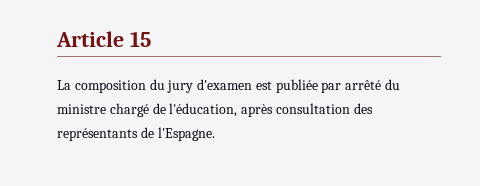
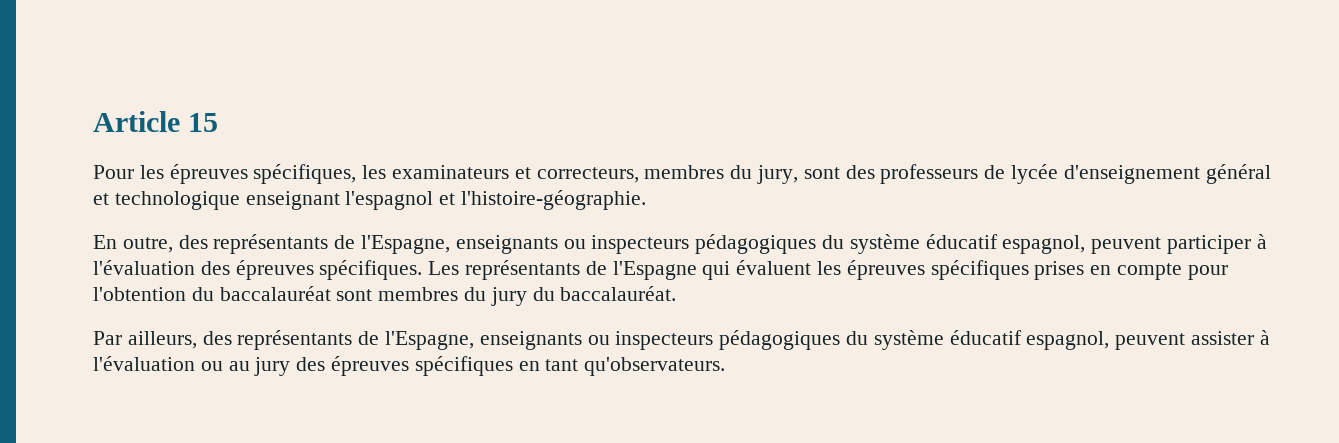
[57,79,401,93] [57,103,373,117] [57,127,215,141] La composition du jury d'examen est publiée par arrêté du ministre chargé de l'éducation, après consultation des représentants de l'Espagne. -> [93,164,1271,184] [93,190,647,210] [93,234,1267,254] [93,260,1228,280] [93,286,677,306] [93,330,1270,350] [93,356,726,376] Pour les épreuves spécifiques, les examinateurs et correcteurs, membres du jury, sont des professeurs de lycée d'enseignement général et technologique enseignant l'espagnol et l'histoire-géographie. // En outre, des représentants de l'Espagne, enseignants ou inspecteurs pédagogiques du système éducatif espagnol, peuvent participer à l'évaluation des épreuves spécifiques. Les représentants de l'Espagne qui évaluent les épreuves spécifiques prises en compte pour l'obtention du baccalauréat sont membres du jury du baccalauréat. // Par ailleurs, des représentants de l'Espagne, enseignants ou inspecteurs pédagogiques du système éducatif espagnol, peuvent assister à l'évaluation ou au jury des épreuves spécifiques en tant qu'observateurs.

